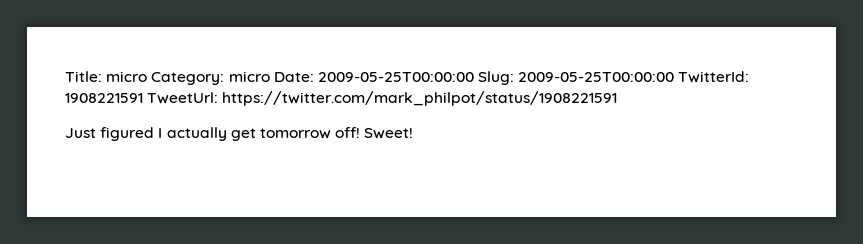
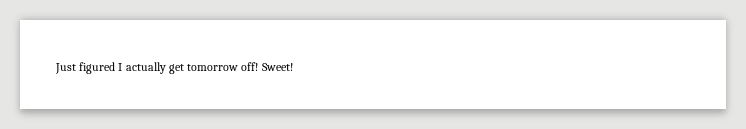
[65,71,750,85] [65,91,618,106] Title: micro Category: micro Date: 2009-05-25T00:00:00 Slug: 2009-05-25T00:00:00 TwitterId: 1908221591 TweetUrl: https://twitter.com/mark_philpot/status/1908221591 // -> (55, 68) none

